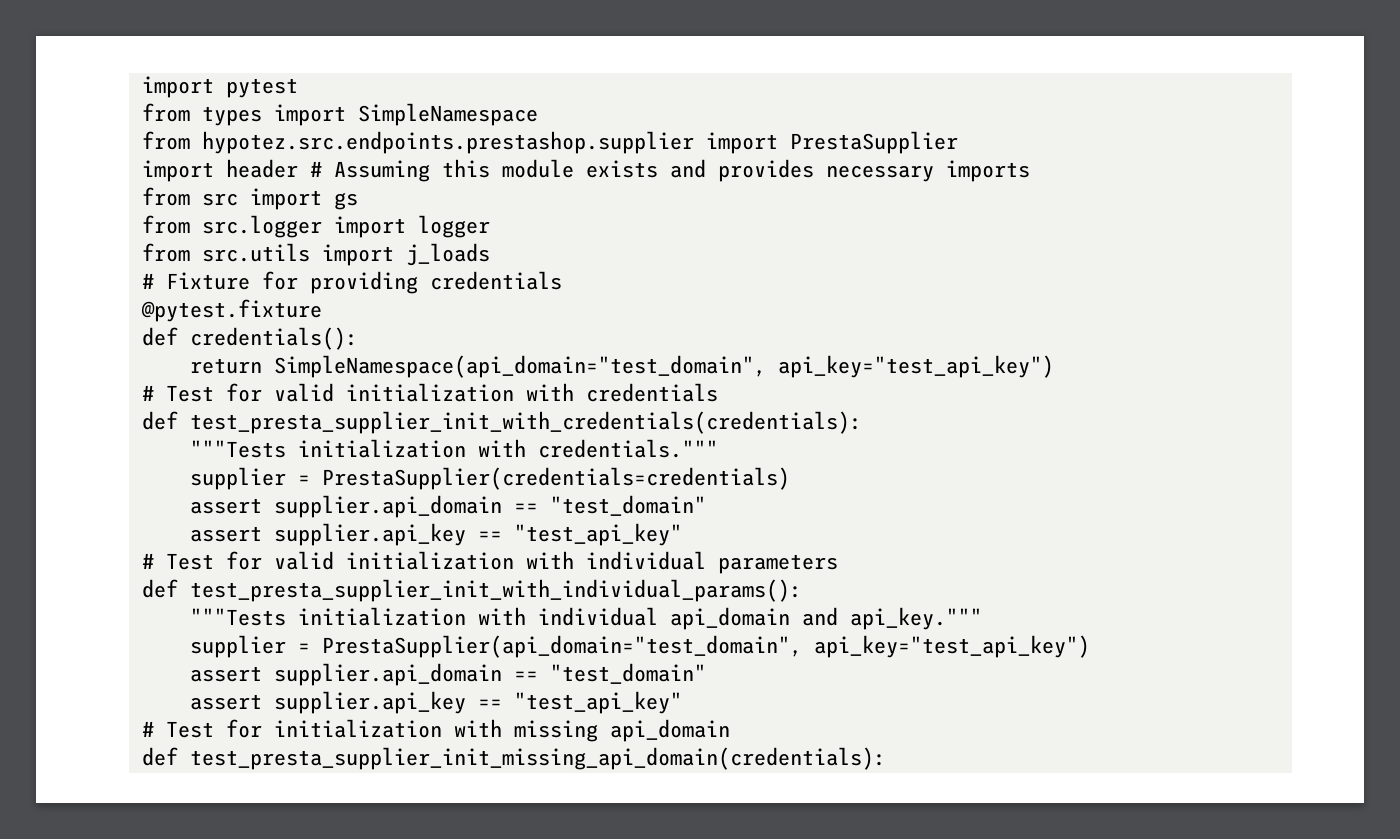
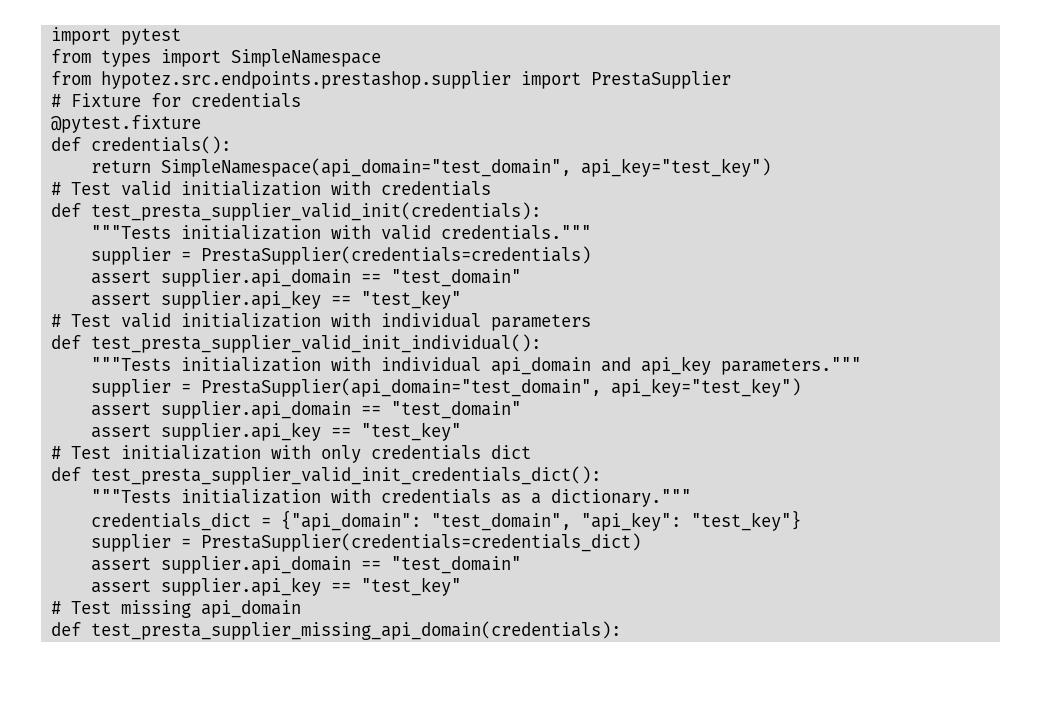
[141,159,1030,182] [141,187,358,210] [141,215,490,238] [141,243,490,266] // import header # Assuming this module exists and provides necessary imports // from src import gs // from src.logger import logger // from src.utils import j_loads -> (731, 80) none
[309,271,418,294] providing -> (181, 100) none
[777,355,1054,378] [141,383,262,402] api_key="test_api_key") // # Test for -> [580,158,771,177] [50,182,111,195] api_key="test_key") // # Test
[189,411,862,434] [189,439,526,458] test_presta_supplier_init_with_credentials(credentials): // """Tests initialization with -> [90,202,541,221] [90,225,431,240] test_presta_supplier_valid_init(credentials): // """Tests initialization with valid
[513,523,682,546] [141,551,262,570] "test_api_key" // # Test for -> [360,290,461,309] [50,314,111,327] "test_key" // # Test
[189,579,802,602] test_presta_supplier_init_with_individual_params(): -> [90,334,541,353] test_presta_supplier_valid_init_individual():
[849,607,982,630] api_key.""" -> [640,356,861,375] api_key parameters."""
[813,635,1090,658] [189,663,706,686] [189,691,682,714] [141,719,502,738] api_key="test_api_key") // assert supplier.api_domain == "test_domain" // assert supplier.api_key == "test_api_key" // # Test for initialization with -> [610,378,801,397] [90,401,521,419] [90,422,461,441] [50,445,531,463] [50,466,601,485] [90,489,691,507] [90,510,801,531] [90,533,641,552] [90,556,521,574] [90,577,461,596] [50,601,111,614] api_key="test_key") // assert supplier.api_domain == "test_domain" // assert supplier.api_key == "test_key" // # Test initialization with only credentials dict // def test_presta_supplier_valid_init_credentials_dict(): // """Tests initialization with credentials as a dictionary.""" // credentials_dict = {"api_domain": "test_domain", "api_key": "test_key"} // supplier = PrestaSupplier(credentials=credentials_dict) // assert supplier.api_domain == "test_domain" // assert supplier.api_key == "test_key" // # Test
[189,747,886,770] test_presta_supplier_init_missing_api_domain(credentials): -> [90,621,621,640] test_presta_supplier_missing_api_domain(credentials):

